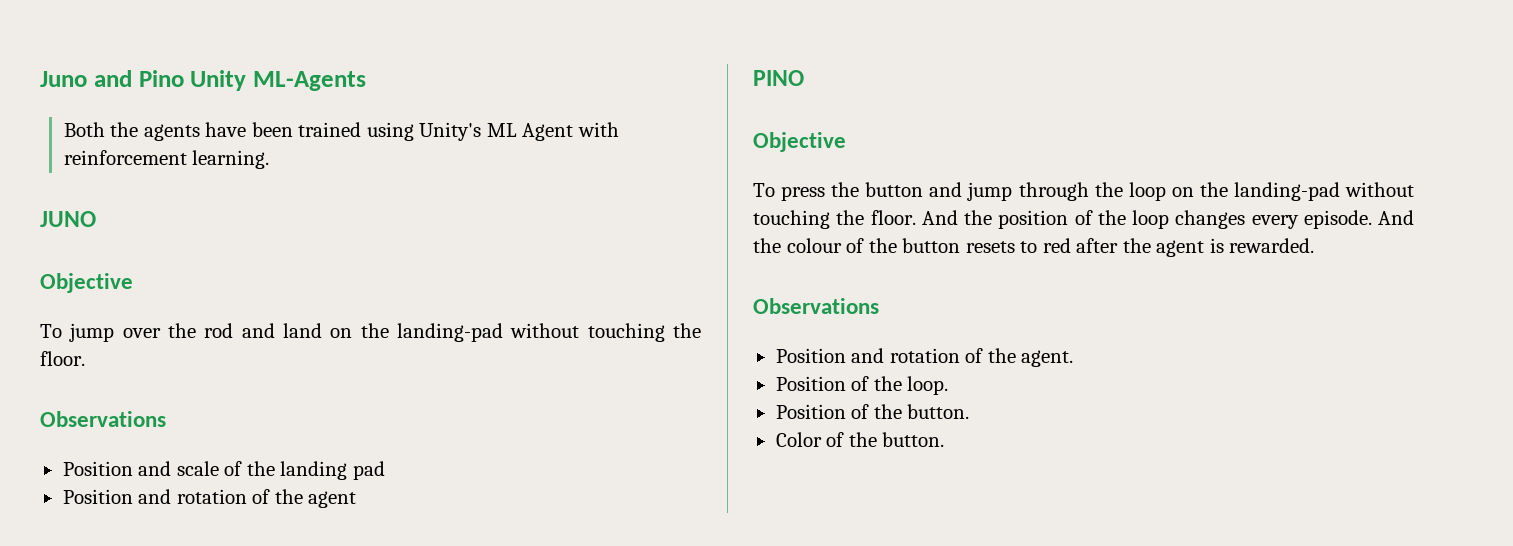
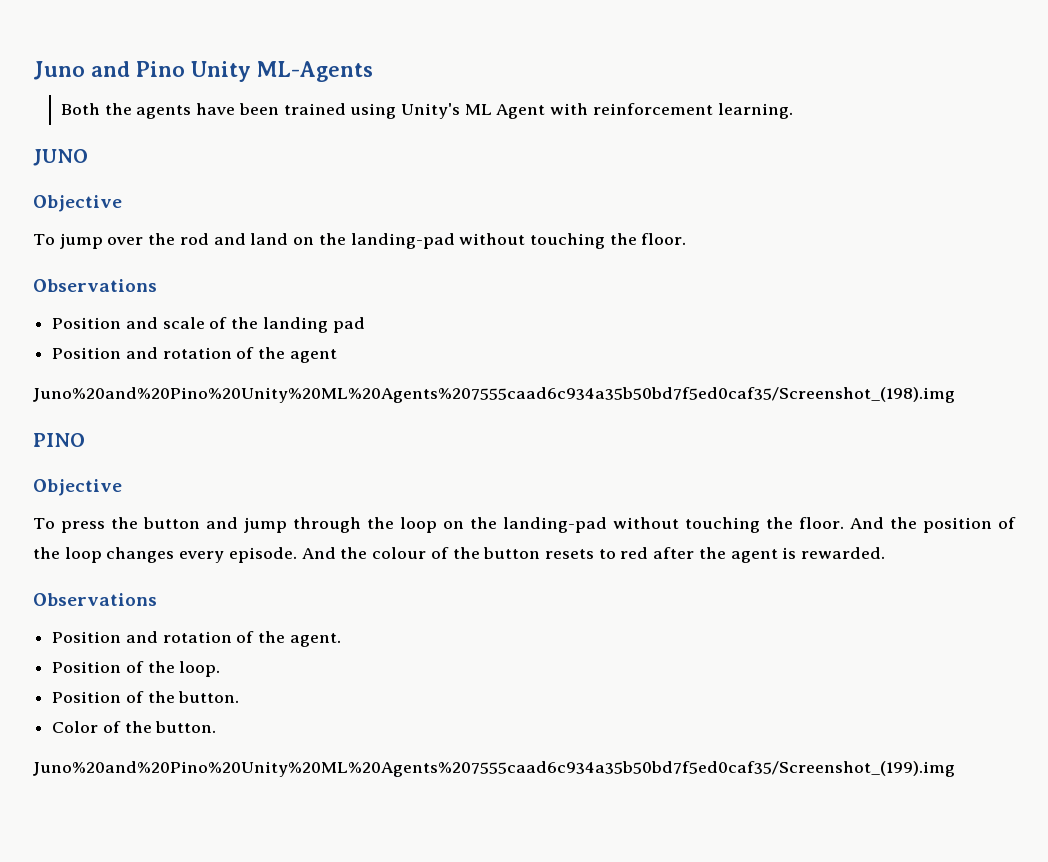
(357, 499) none -> [33,387,955,403] // Juno%20and%20Pino%20Unity%20ML%20Agents%207555caad6c934a35b50bd7f5ed0caf35/Screenshot_(198).img
(945, 439) none -> [33,761,955,777] // Juno%20and%20Pino%20Unity%20ML%20Agents%207555caad6c934a35b50bd7f5ed0caf35/Screenshot_(199).img

